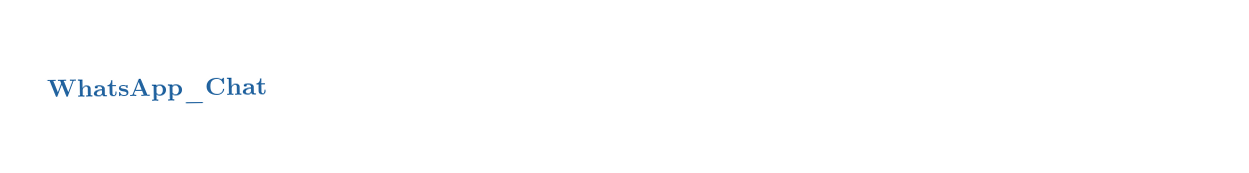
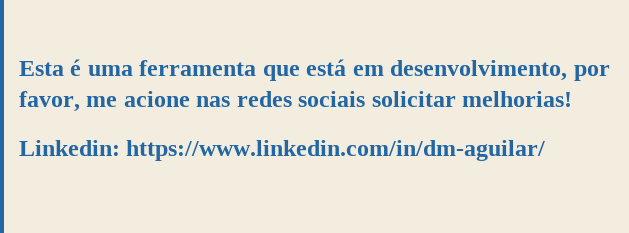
[46,77,268,105] WhatsApp_Chat -> [19,59,610,81] [19,91,573,112] [19,140,546,161] Esta é uma ferramenta que está em desenvolvimento, por favor, me acione nas redes sociais solicitar melhorias! // Linkedin: https://www.linkedin.com/in/dm-aguilar/

